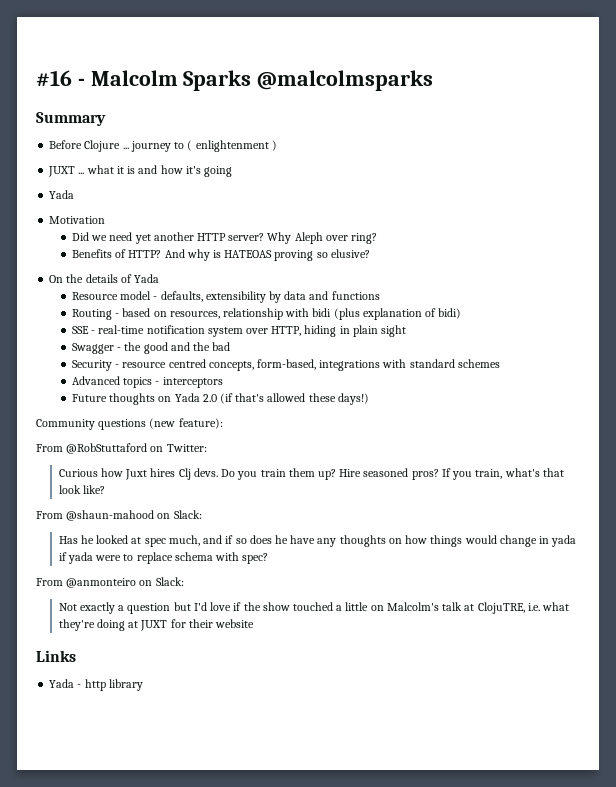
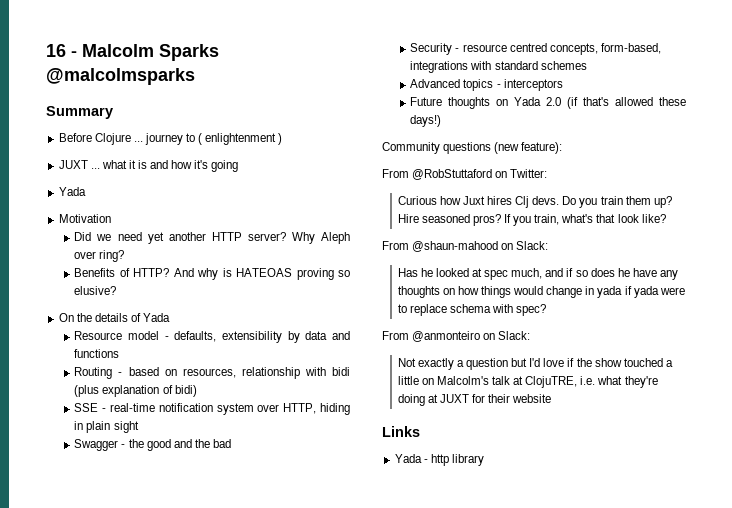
[36,70,72,87] #16 -> [46,44,66,57] 16

